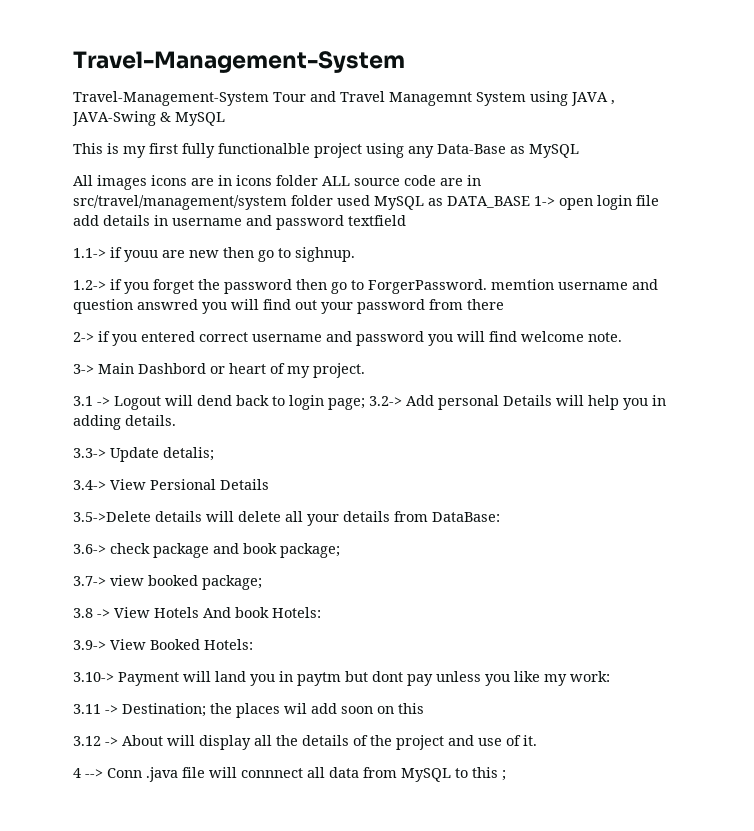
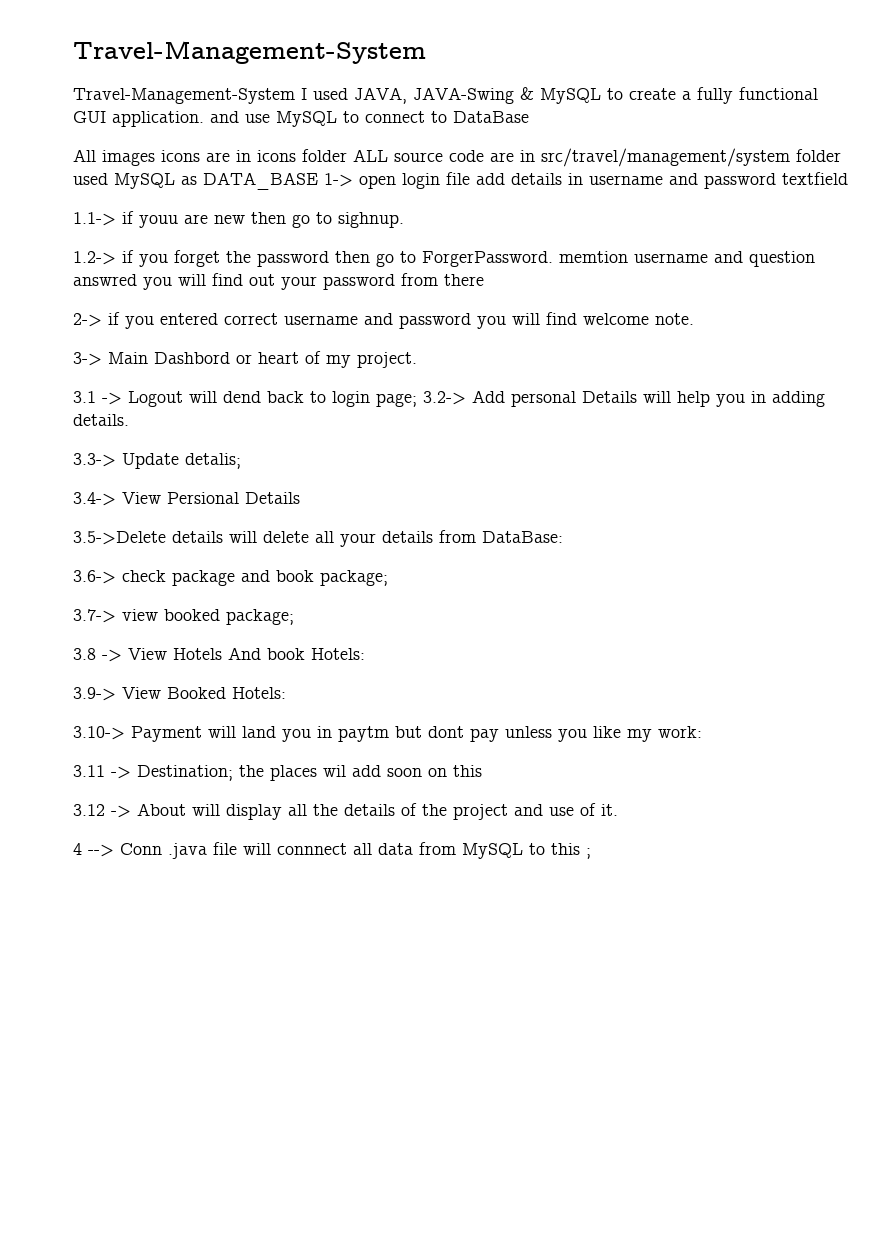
[273,91,615,106] [72,111,225,126] [73,143,579,158] Tour and Travel Managemnt System using JAVA , JAVA-Swing & MySQL // This is my first fully functionalble project using any Data-Base as MySQL -> [301,87,818,104] [73,111,529,127] I used JAVA, JAVA-Swing & MySQL to create a fully functional GUI application. and use MySQL to connect to DataBase

